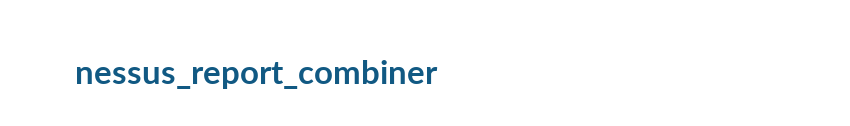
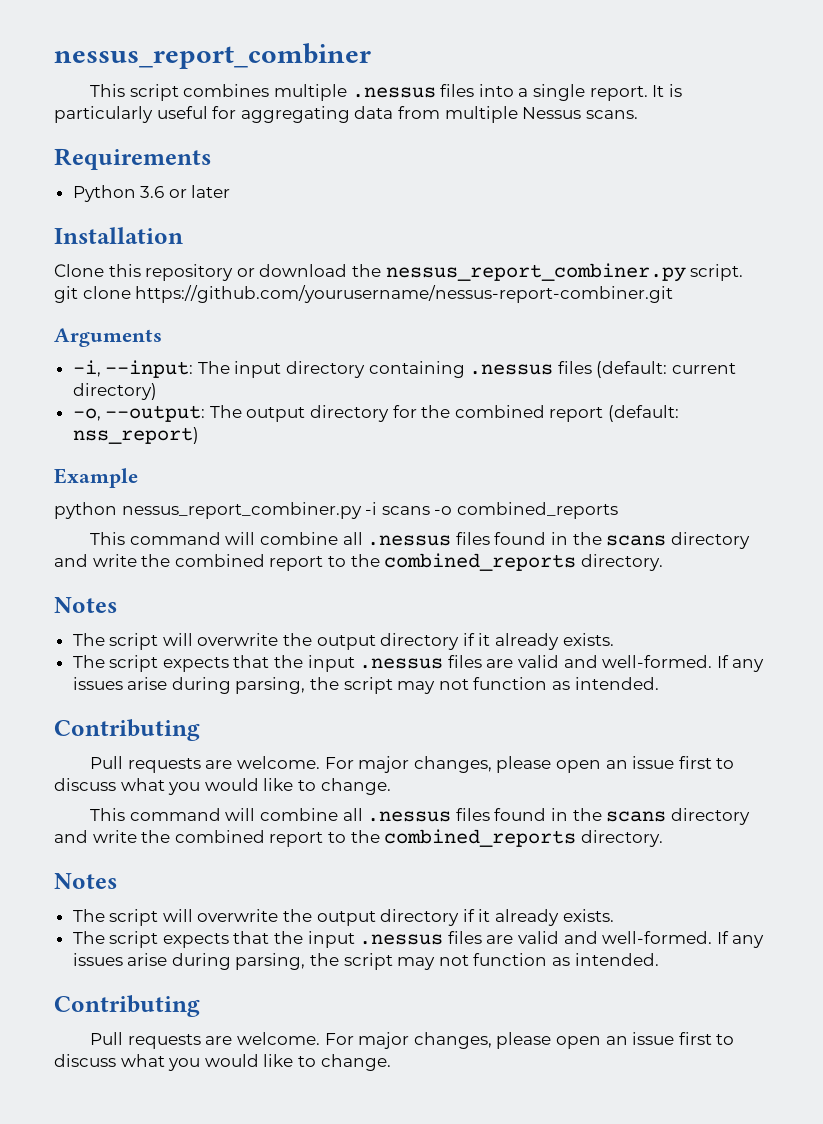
(438, 74) none -> [90,84,682,101] [54,106,638,123] [54,148,211,170] [72,185,231,202] [54,227,183,244] [54,263,744,282] [54,285,674,303] [54,328,162,347] [72,360,737,378] [72,383,157,400] [72,405,680,422] [72,427,199,444] [54,468,138,488] [54,502,618,519] [90,532,750,549] [54,553,663,571] [54,597,117,613] [72,633,614,650] [72,655,765,672] [72,677,659,694] [54,719,200,741] [90,756,735,773] [54,778,391,795] [90,808,750,825] [54,829,663,847] [54,873,117,889] [72,909,614,926] [72,931,765,948] [72,953,659,970] [54,995,200,1017] [90,1032,735,1049] [54,1054,391,1071] // This script combines multiple .nessus files into a single report. It is particularly useful for aggregating data from multiple Nessus scans. // Requirements // Python 3.6 or later // Installation // Clone this repository or download the nessus_report_combiner.py script. git clone https://github.com/yourusername/nessus-report-combiner.git // Arguments // -i, --input: The input directory containing .nessus files (default: current directory) // -o, --output: The output directory for the combined report (default: nss_report) // Example // python nessus_report_combiner.py -i scans -o combined_reports // This command will combine all .nessus files found in the scans directory and write the combined report to the combined_reports directory. // Notes // The script will overwrite the output directory if it already exists. // The script expects that the input .nessus files are valid and well-formed. If any issues arise during parsing, the script may not function as intended. // Contributing // Pull requests are welcome. For major changes, please open an issue first to discuss what you would like to change. // This command will combine all .nessus files found in the scans directory and write the combined report to the combined_reports directory. // Notes // The script will overwrite the output directory if it already exists. // The script expects that the input .nessus files are valid and well-formed. If any issues arise during parsing, the script may not function as intended. // Contributing // Pull requests are welcome. For major changes, please open an issue first to discuss what you would like to change.

